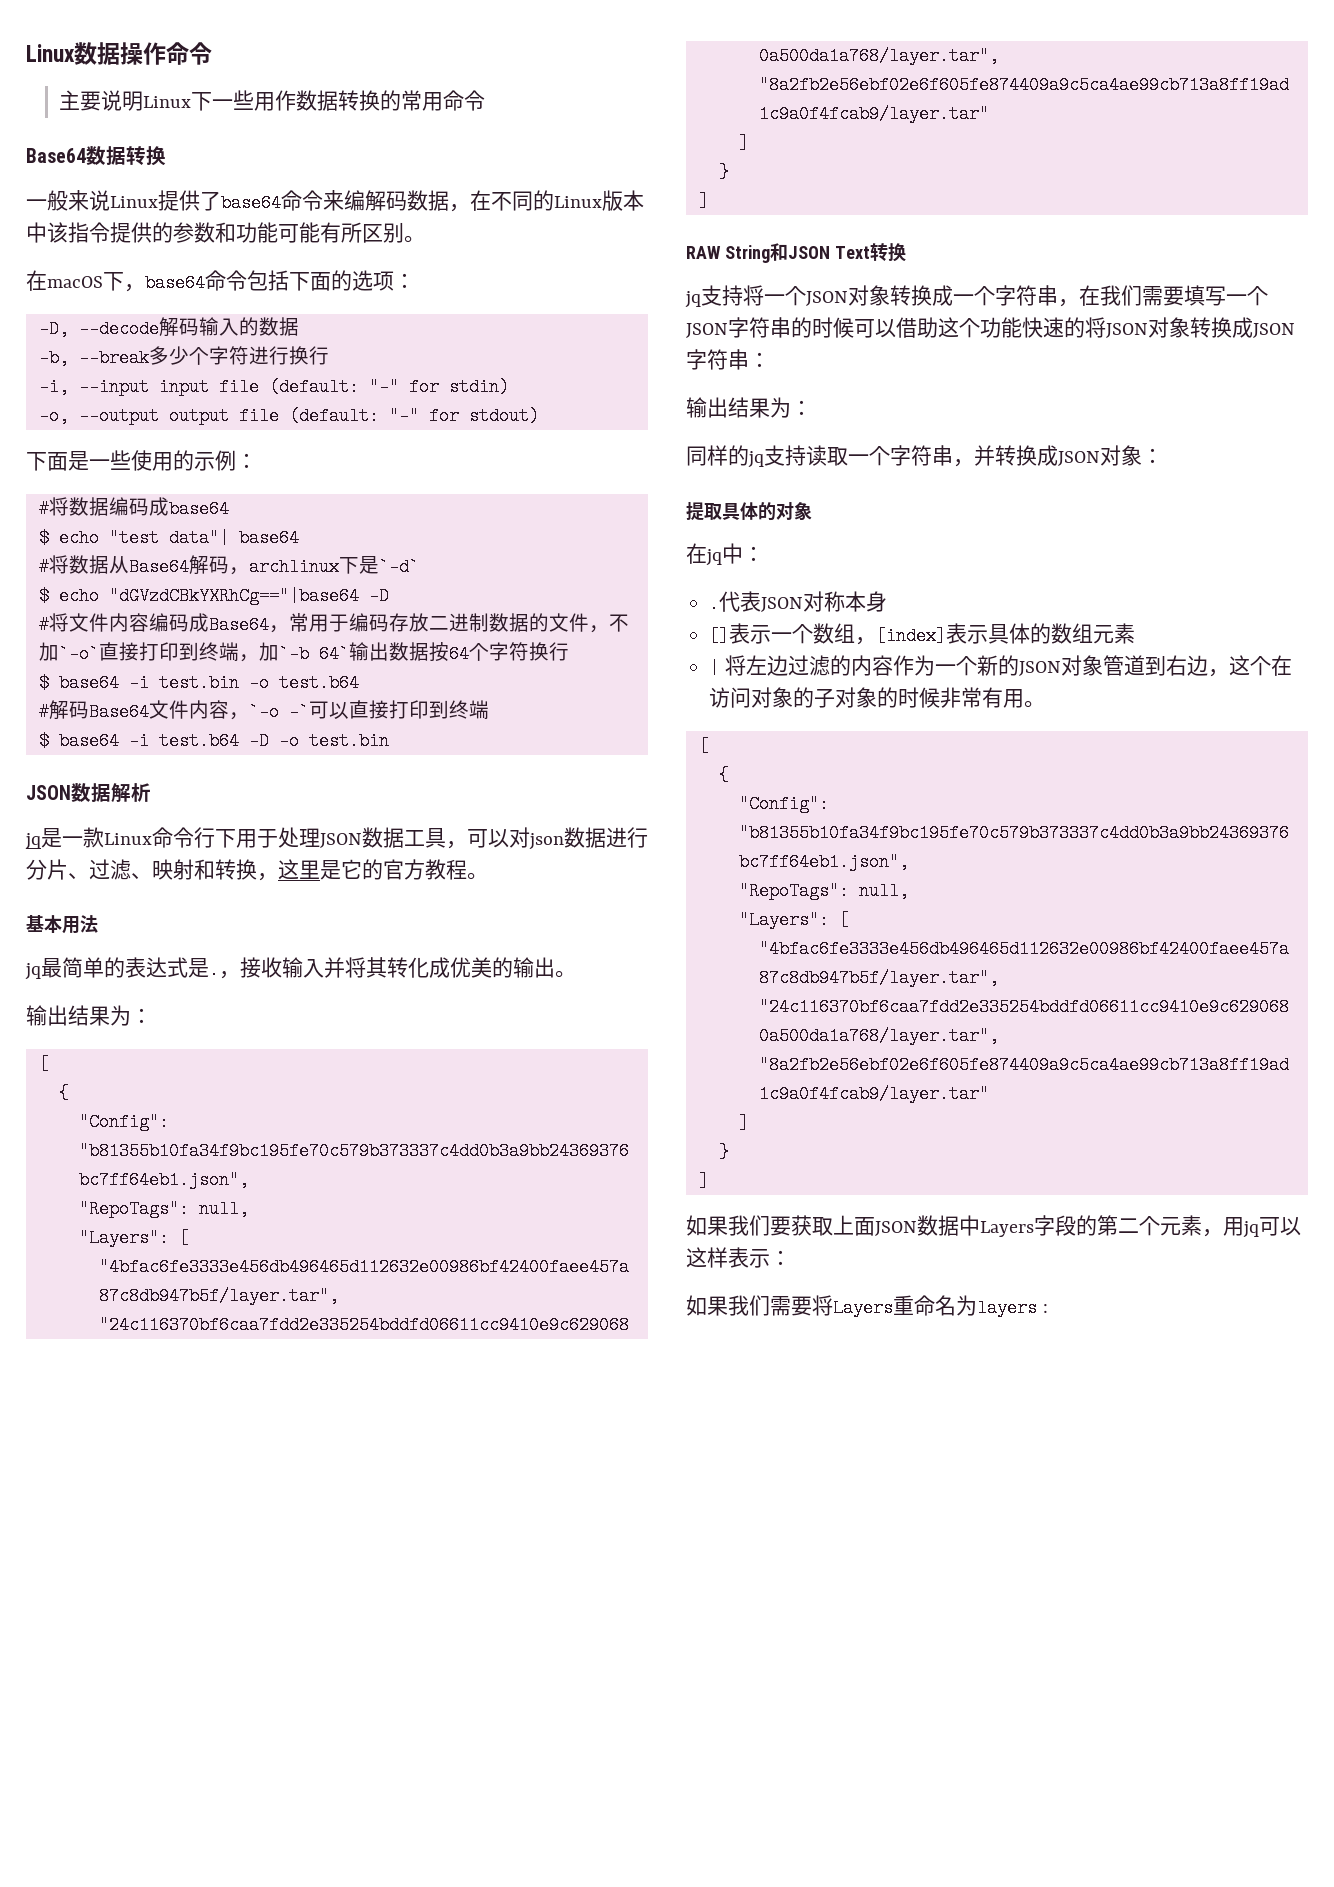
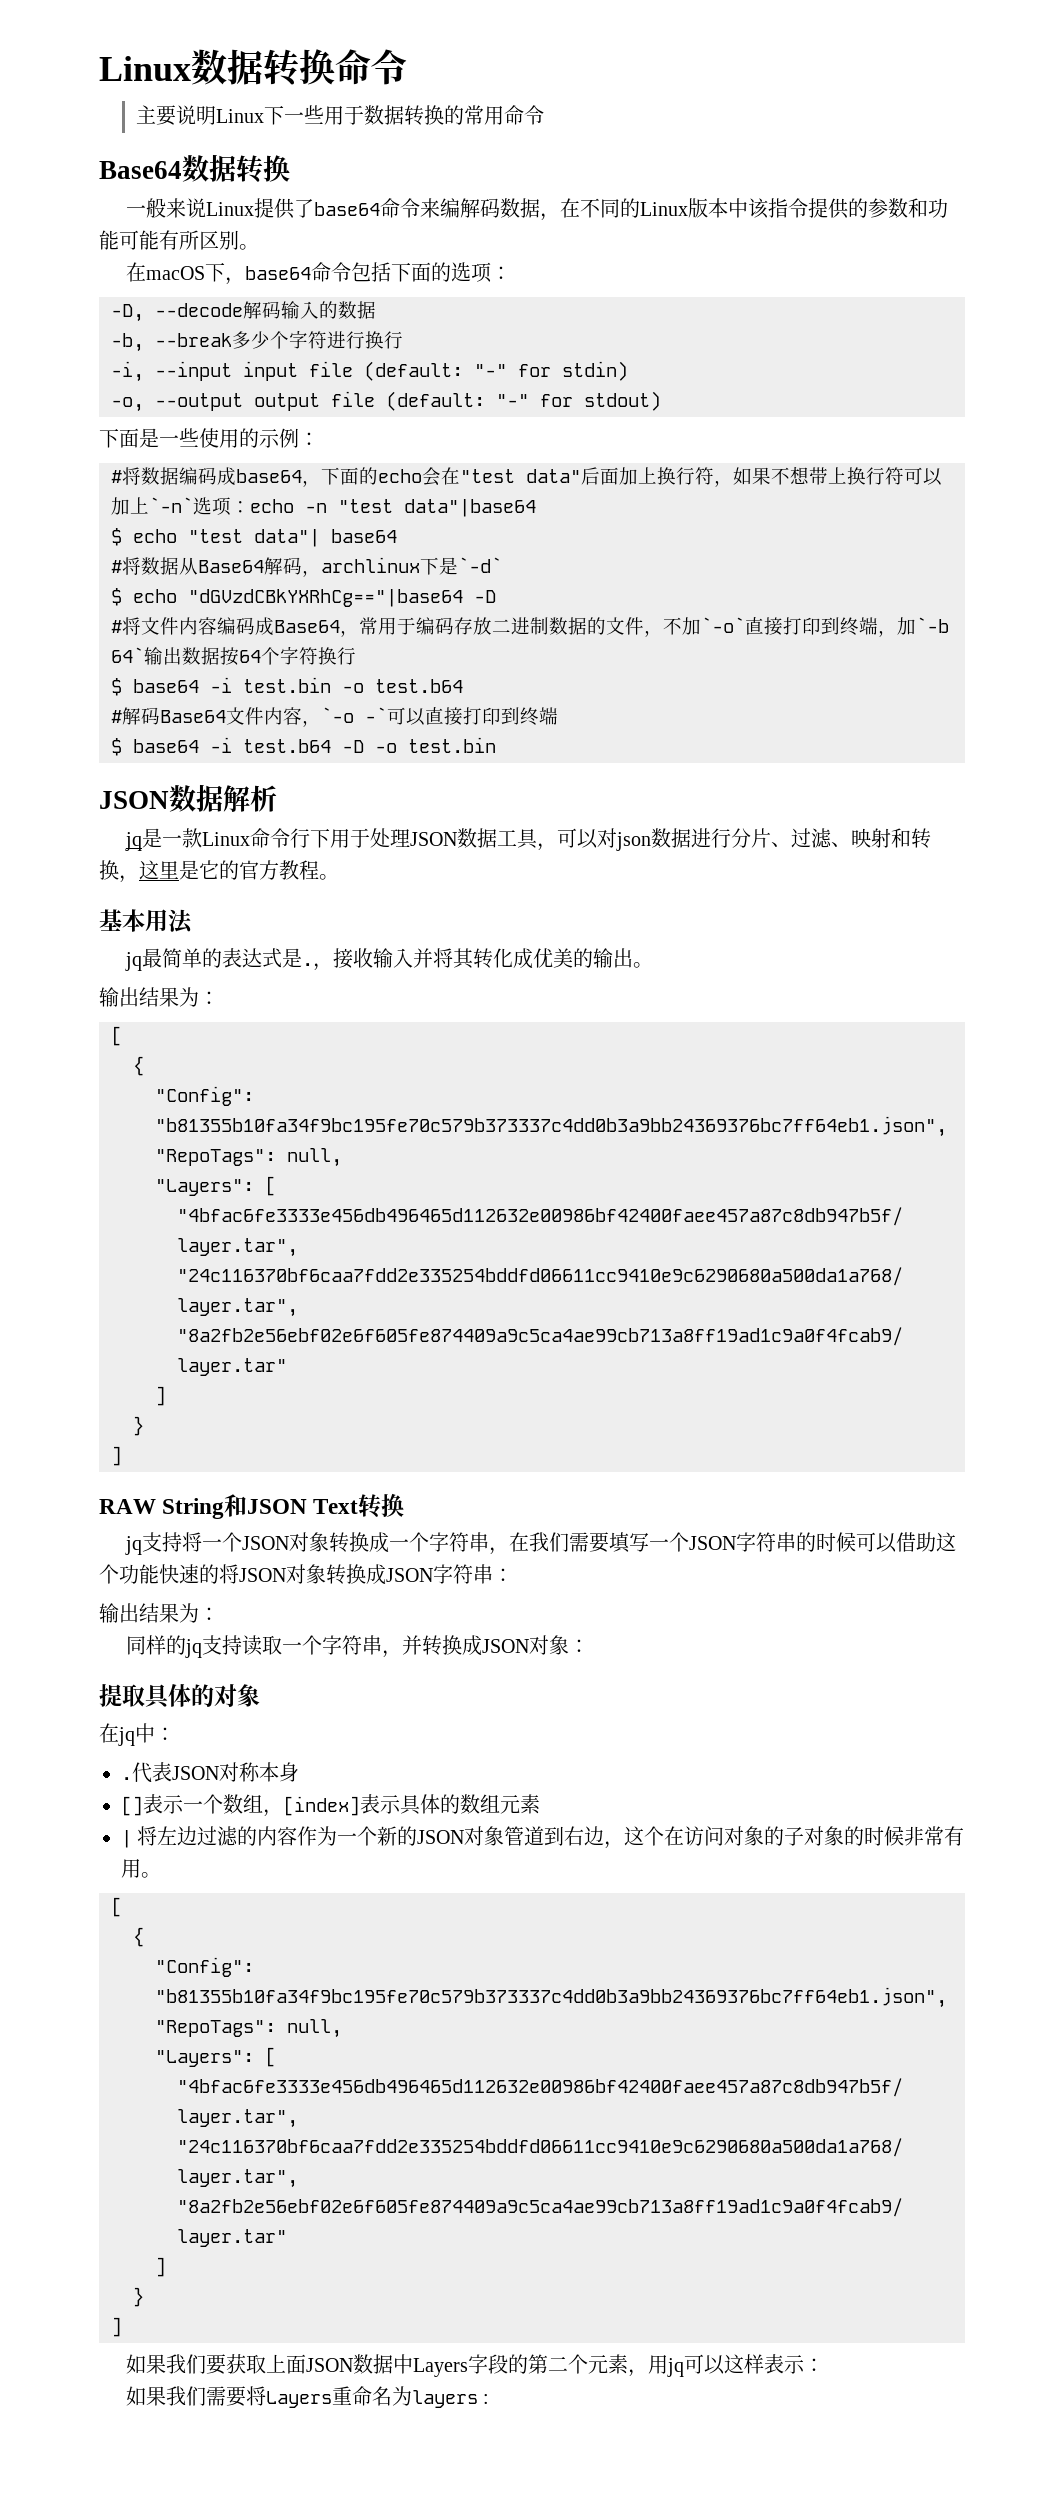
[120,42,166,65] 操作 -> [263,49,335,86] 转换
[275,90,297,111] 作 -> [343,105,364,125] 于
(229, 509) none -> [302,466,942,487] [111,497,536,517] ，下面的echo会在"test data"后面加上换行符，如果不想带上换行符可以加上`-n`选项：echo -n "test data"|base64

